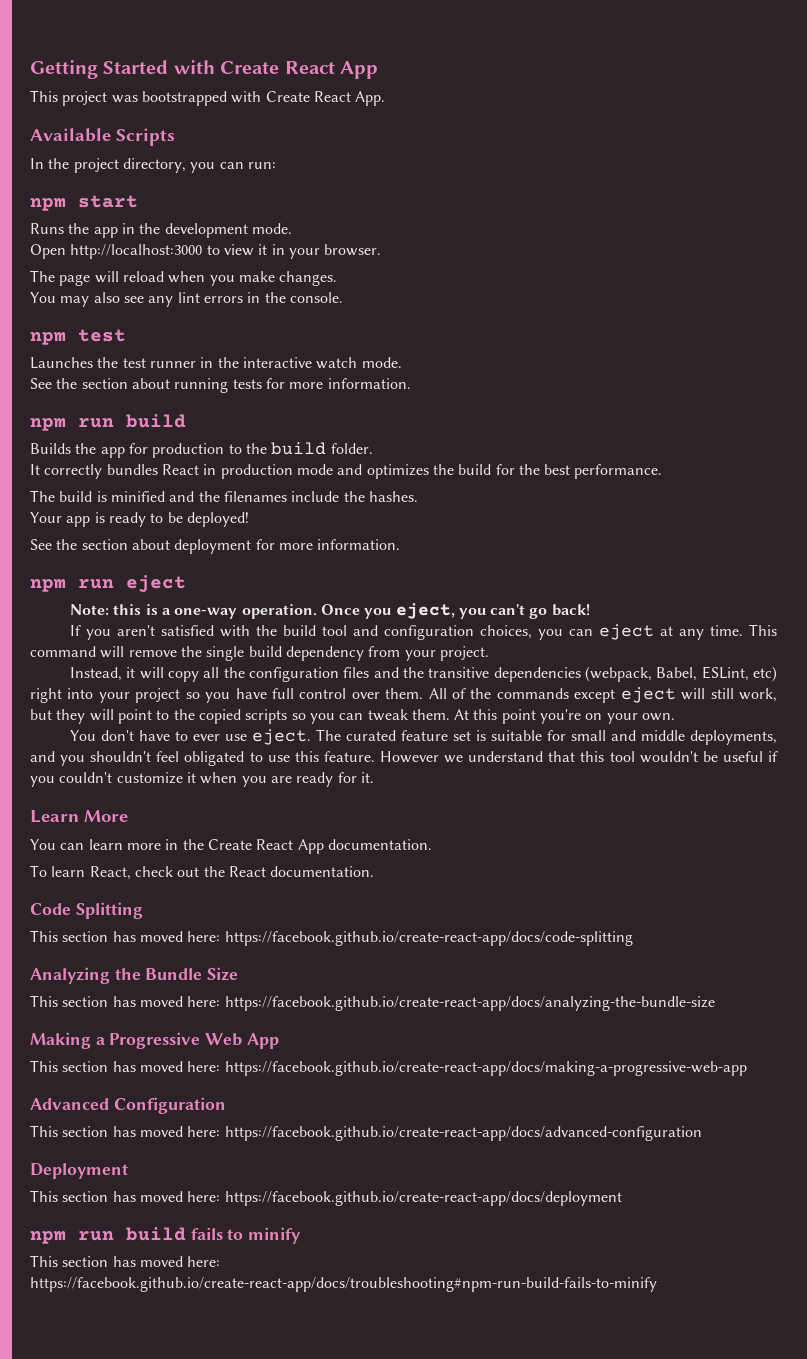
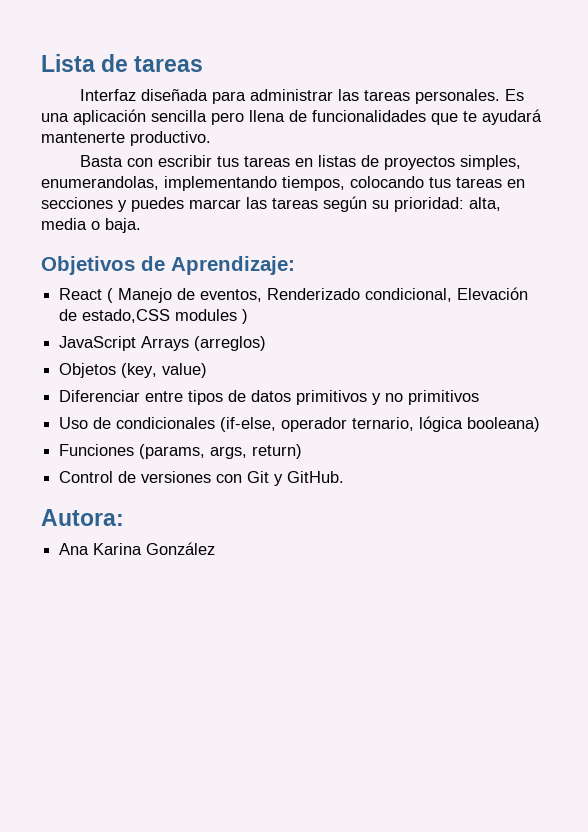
[30,60,378,79] [30,90,386,106] [30,128,175,146] [30,158,276,173] [30,195,138,211] [30,223,292,238] [30,244,382,259] [30,270,338,286] [30,292,343,307] [30,329,126,345] [30,357,402,369] [30,378,411,393] [30,414,186,431] [30,442,373,458] [30,464,663,479] [30,490,418,502] [30,512,249,527] [30,539,401,554] [30,575,186,592] [69,603,590,619] [69,624,778,640] [30,646,489,661] [69,666,777,682] [30,687,778,703] [30,709,676,724] [69,729,777,745] [30,751,778,766] [30,772,374,787] [30,810,128,823] [30,839,432,854] [30,865,375,880] [30,902,143,919] [30,930,633,946] [30,967,239,984] [30,995,715,1011] [30,1032,279,1049] [30,1060,747,1076] [30,1097,226,1114] [30,1125,702,1141] [30,1163,128,1179] [30,1190,622,1206] [30,1227,302,1244] [30,1255,221,1267] [30,1277,657,1292] Getting Started with Create React App // This project was bootstrapped with Create React App. // Available Scripts // In the project directory, you can run: // npm start // Runs the app in the development mode. // Open http://localhost:3000 to view it in your browser. // The page will reload when you make changes. // You may also see any lint errors in the console. // npm test // Launches the test runner in the interactive watch mode. // See the section about running tests for more information. // npm run build // Builds the app for production to the build folder. // It correctly bundles React in production mode and optimizes the build for the best performance. // The build is minified and the filenames include the hashes. // Your app is ready to be deployed! // See the section about deployment for more information. // npm run eject // Note: this is a one-way operation. Once you eject, you can't go back! // If you aren't satisfied with the build tool and configuration choices, you can eject at any time. This command will remove the single build dependency from your project. // Instead, it will copy all the configuration files and the transitive dependencies (webpack, Babel, ESLint, etc) right into your project so you have full control over them. All of the commands except eject will still work, but they will point to the copied scripts so you can tweak them. At this point you're on your own. // You don't have to ever use eject. The curated feature set is suitable for small and middle deployments, and you shouldn't feel obligated to use this feature. However we understand that this tool wouldn't be useful if you couldn't customize it when you are ready for it. // Learn More // You can learn more in the Create React App documentation. // To learn React, check out the React documentation. // Code Splitting // This section has moved here: https://facebook.github.io/create-react-app/docs/code-splitting // Analyzing the Bundle Size // This section has moved here: https://facebook.github.io/create-react-app/docs/analyzing-the-bundle-size // Making a Progressive Web App // This section has moved here: https://facebook.github.io/create-react-app/docs/making-a-progressive-web-app // Advanced Configuration // This section has moved here: https://facebook.github.io/create-react-app/docs/advanced-configuration // Deployment // This section has moved here: https://facebook.github.io/create-react-app/docs/deployment // npm run build fails to minify // This section has moved here: https://facebook.github.io/create-react-app/docs/troubleshooting#npm-run-build-fails-to-minify -> [41,54,204,72] [79,89,524,104] [41,109,542,125] [41,131,211,146] [79,155,521,170] [41,176,525,191] [41,196,501,212] [41,218,141,233] [41,256,295,275] [59,287,529,303] [59,309,249,324] [59,336,267,351] [59,363,208,378] [59,390,480,405] [59,416,541,432] [59,444,303,459] [59,471,345,486] [41,509,124,526] [59,542,216,555] Lista de tareas // Interfaz diseñada para administrar las tareas personales. Es una aplicación sencilla pero llena de funcionalidades que te ayudará mantenerte productivo. // Basta con escribir tus tareas en listas de proyectos simples, enumerandolas, implementando tiempos, colocando tus tareas en secciones y puedes marcar las tareas según su prioridad: alta, media o baja. // Objetivos de Aprendizaje: // React ( Manejo de eventos, Renderizado condicional, Elevación de estado,CSS modules ) // JavaScript Arrays (arreglos) // Objetos (key, value) // Diferenciar entre tipos de datos primitivos y no primitivos // Uso de condicionales (if-else, operador ternario, lógica booleana) // Funciones (params, args, return) // Control de versiones con Git y GitHub. // Autora: // Ana Karina González

